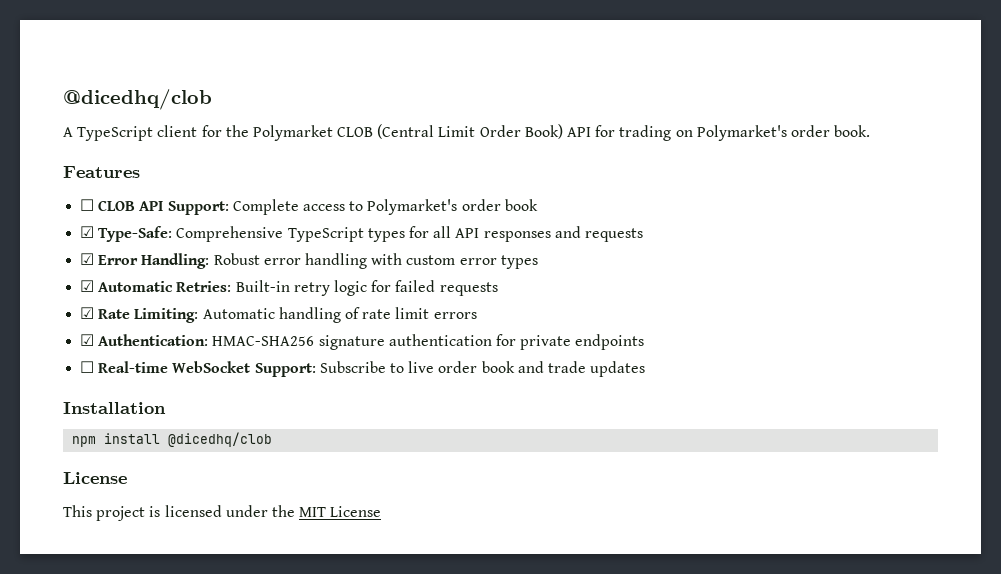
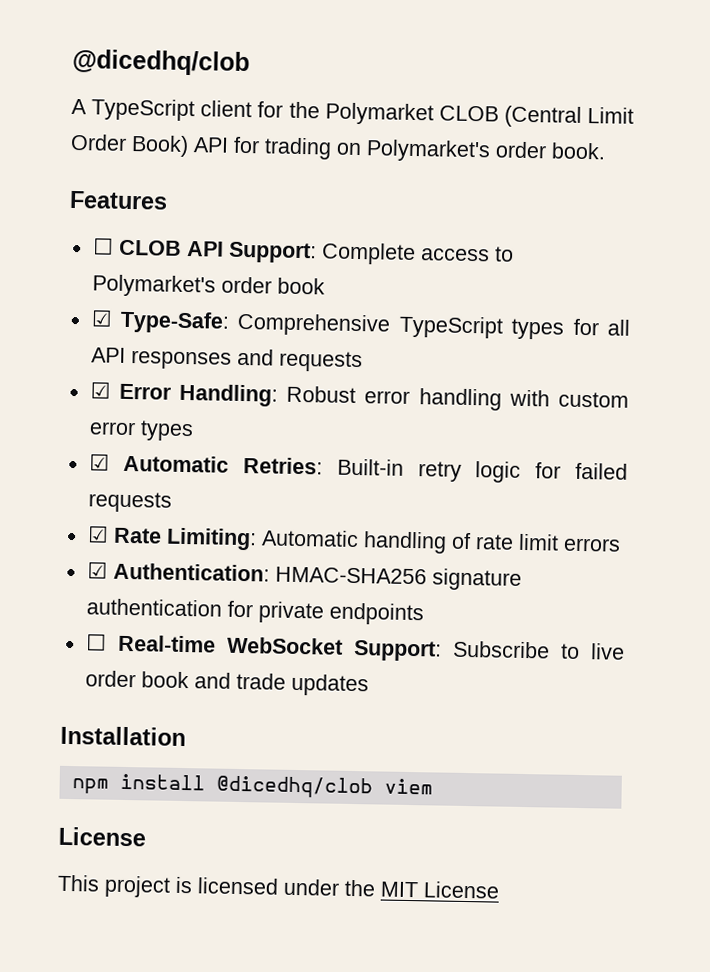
(273, 439) none -> [383,778,433,795] viem

